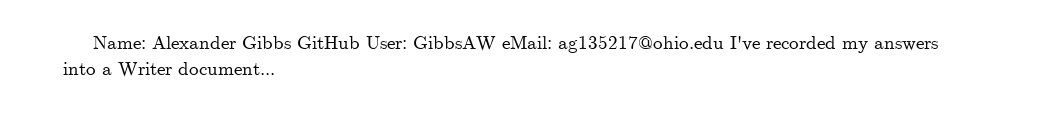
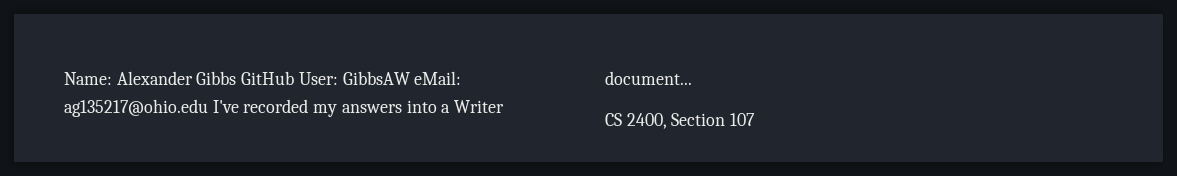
(275, 68) none -> [605,113,756,129] // CS 2400, Section 107

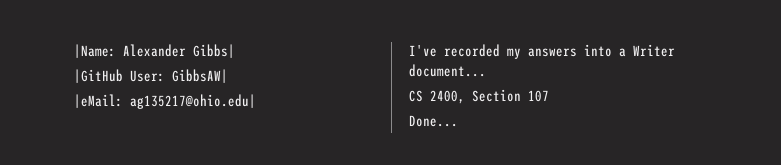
[64,71,462,85] [64,99,208,117] Name: Alexander Gibbs GitHub User: GibbsAW eMail: ag135217@ohio.edu -> [74,44,235,58] [74,69,228,83] [74,94,256,109] |Name: Alexander Gibbs| // |GitHub User: GibbsAW| // |eMail: ag135217@ohio.edu| //
(756, 119) none -> [409,115,458,127] // Done...

